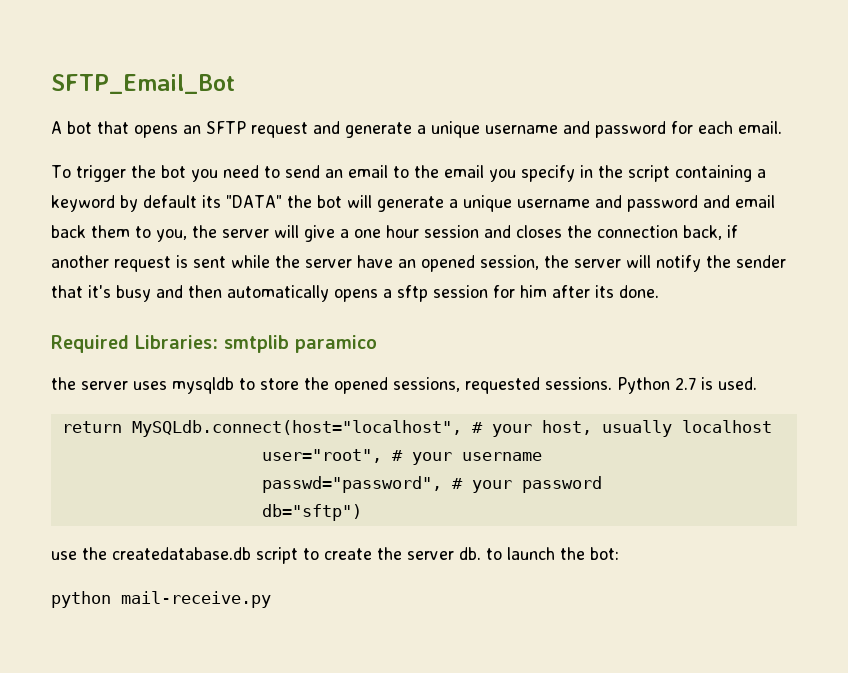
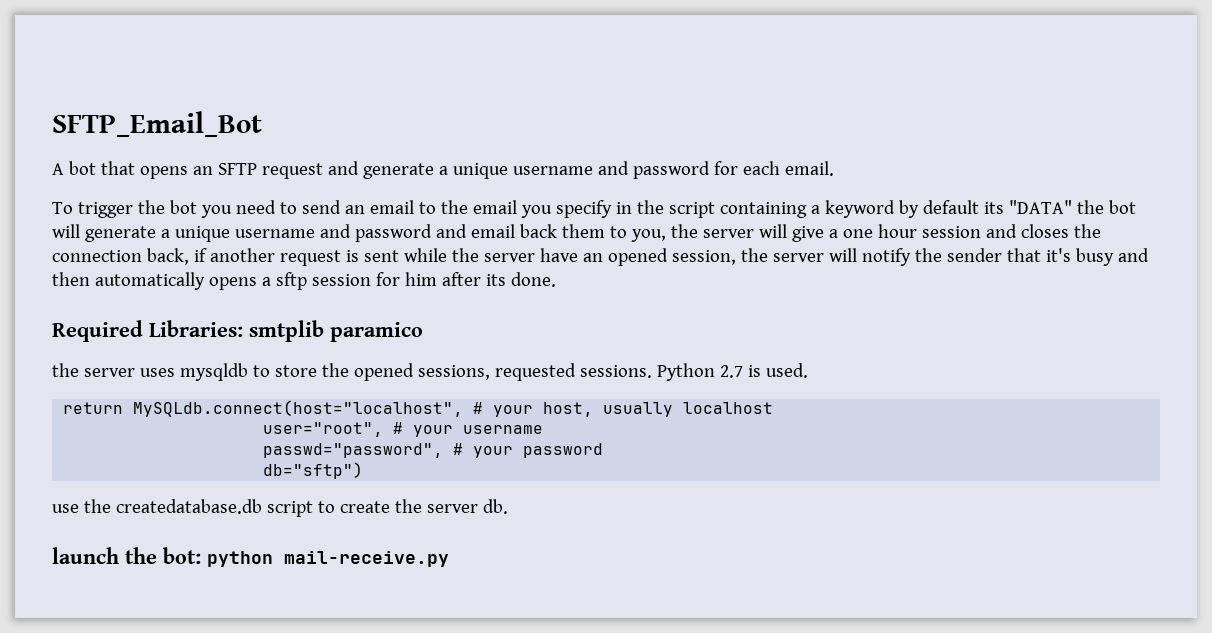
[486,548,502,560] to -> (508, 506) //
(619, 553) // -> (201, 555) none

